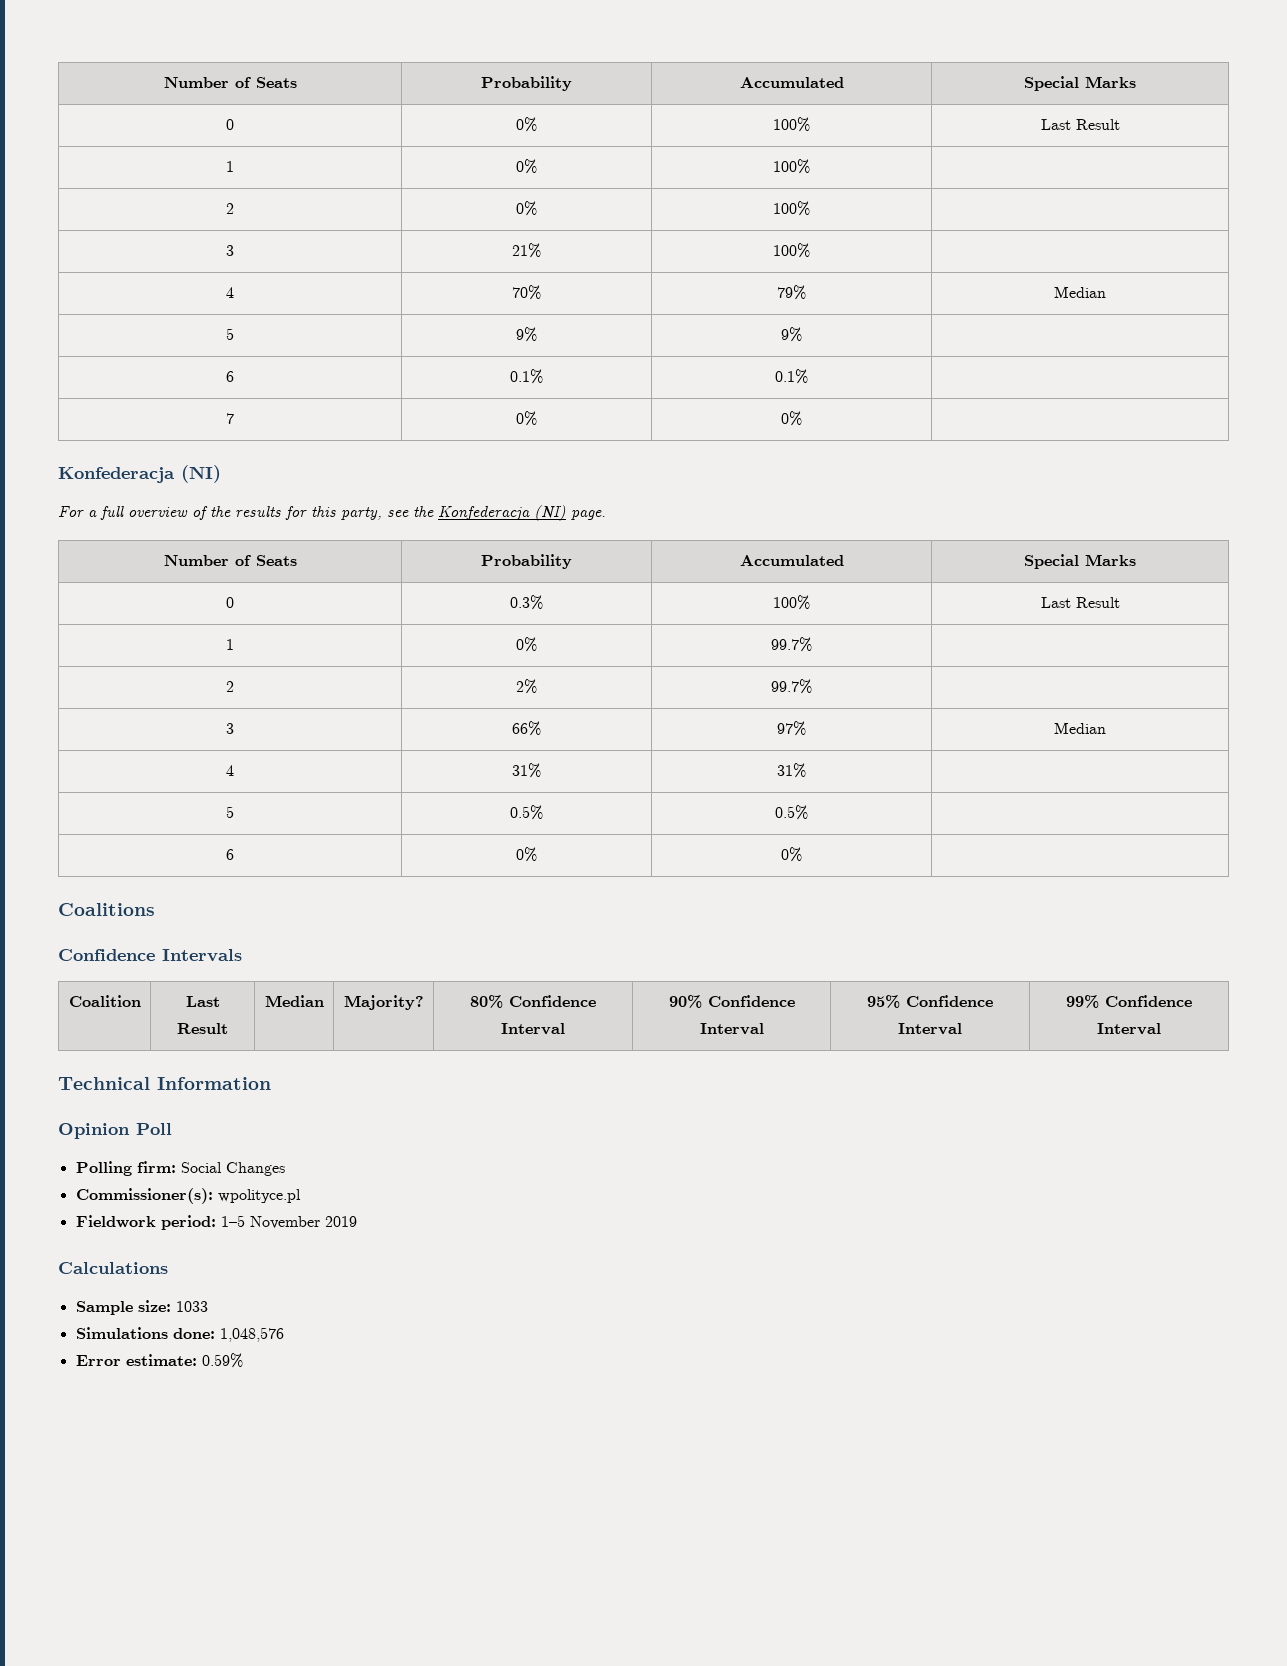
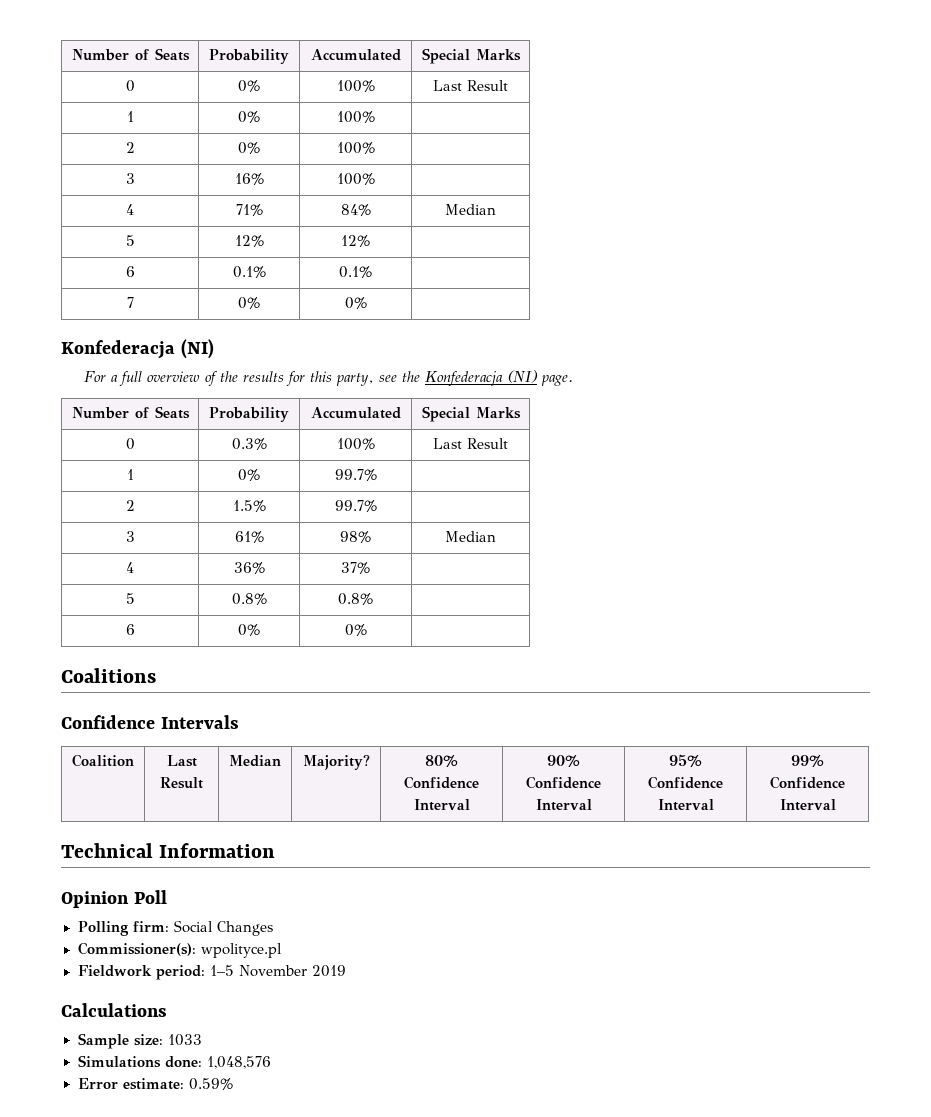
[511,243,541,258] 21% -> [234,173,264,185] 16%
[511,285,541,300] [777,285,806,300] 70% | 79% -> [235,204,263,216] [340,204,371,216] 71% | 84%
[516,327,537,342] [781,327,802,342] 9% | 9% -> [234,235,264,247] [341,235,370,247] 12% | 12%
[516,679,537,694] 2% -> [232,500,266,512] 1.5%
[511,721,541,736] [777,721,806,736] 66% | 97% -> [234,531,264,543] [340,531,371,543] 61% | 98%
[511,763,541,778] [777,763,806,778] [226,806,234,818] [509,805,543,820] [775,805,808,820] 31% | 31% | // 5 | 0.5% | 0.5% -> [233,562,265,574] [341,562,370,574] [125,593,135,604] [231,593,267,605] [338,593,373,605] 36% | 37% | // 5 | 0.8% | 0.8%

